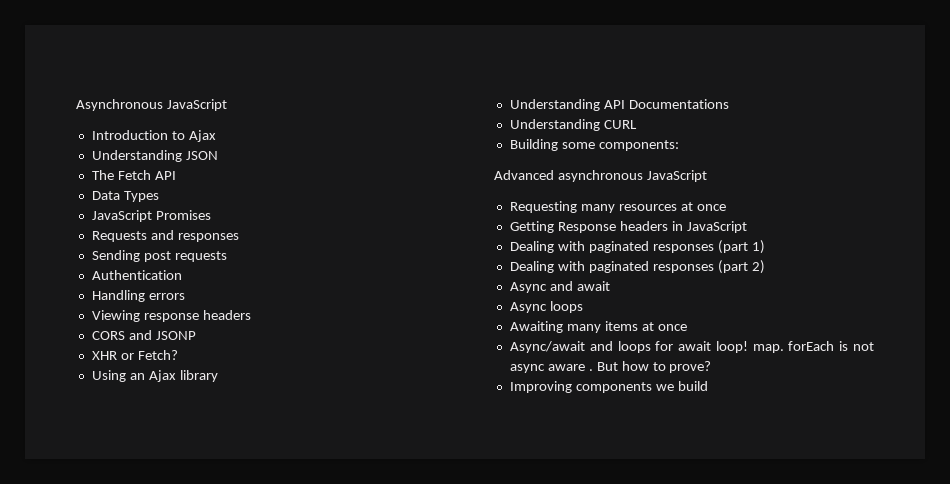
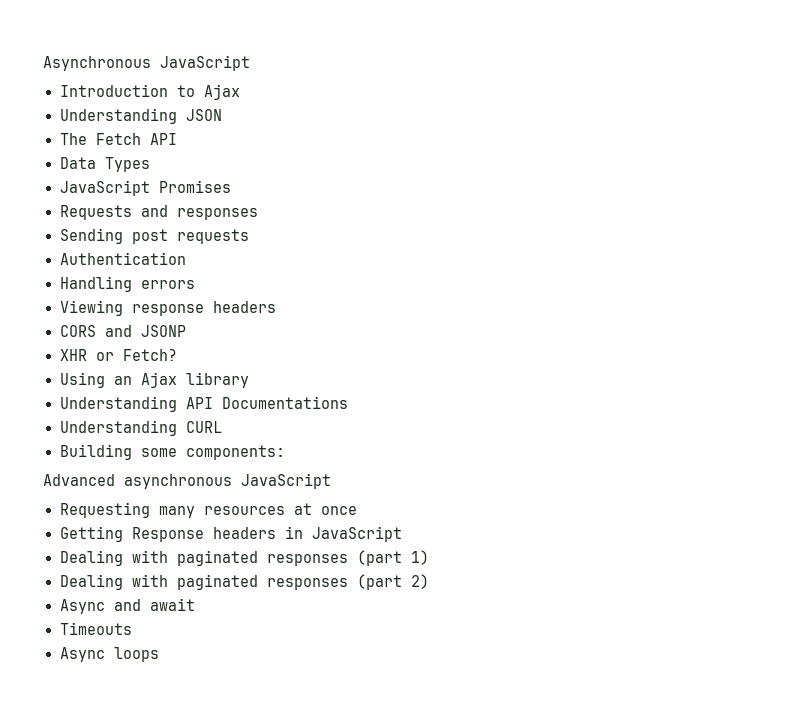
(610, 286) none -> [59,622,132,635] // Timeouts
[509,321,687,333] [509,341,874,353] [509,361,712,373] [509,381,708,393] // Awaiting many items at once // Async/await and loops for await loop! map. forEach is not async aware . But how to prove? // Improving components we build -> (159, 654) none

